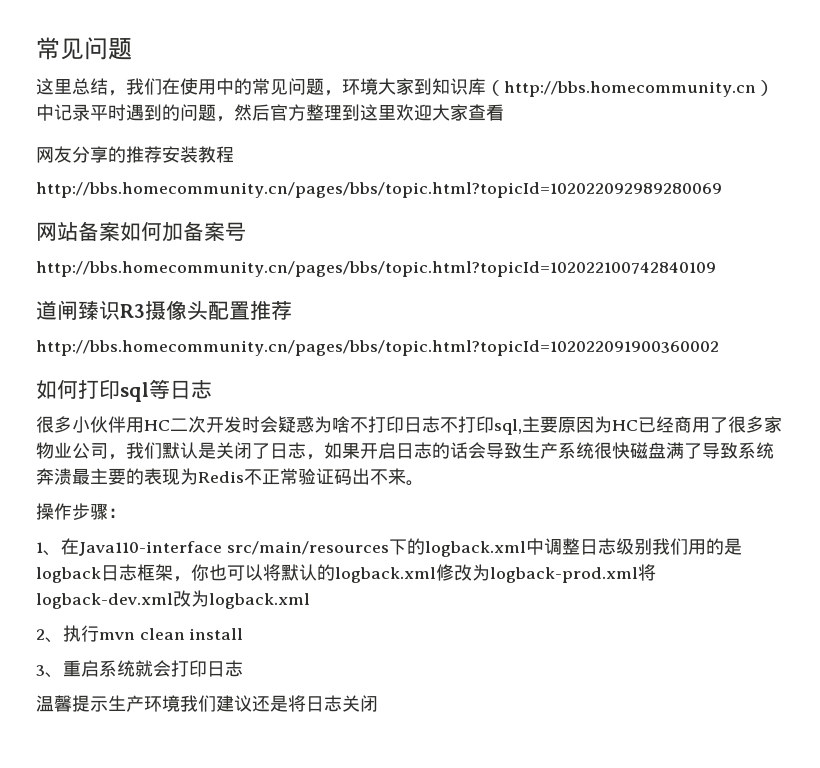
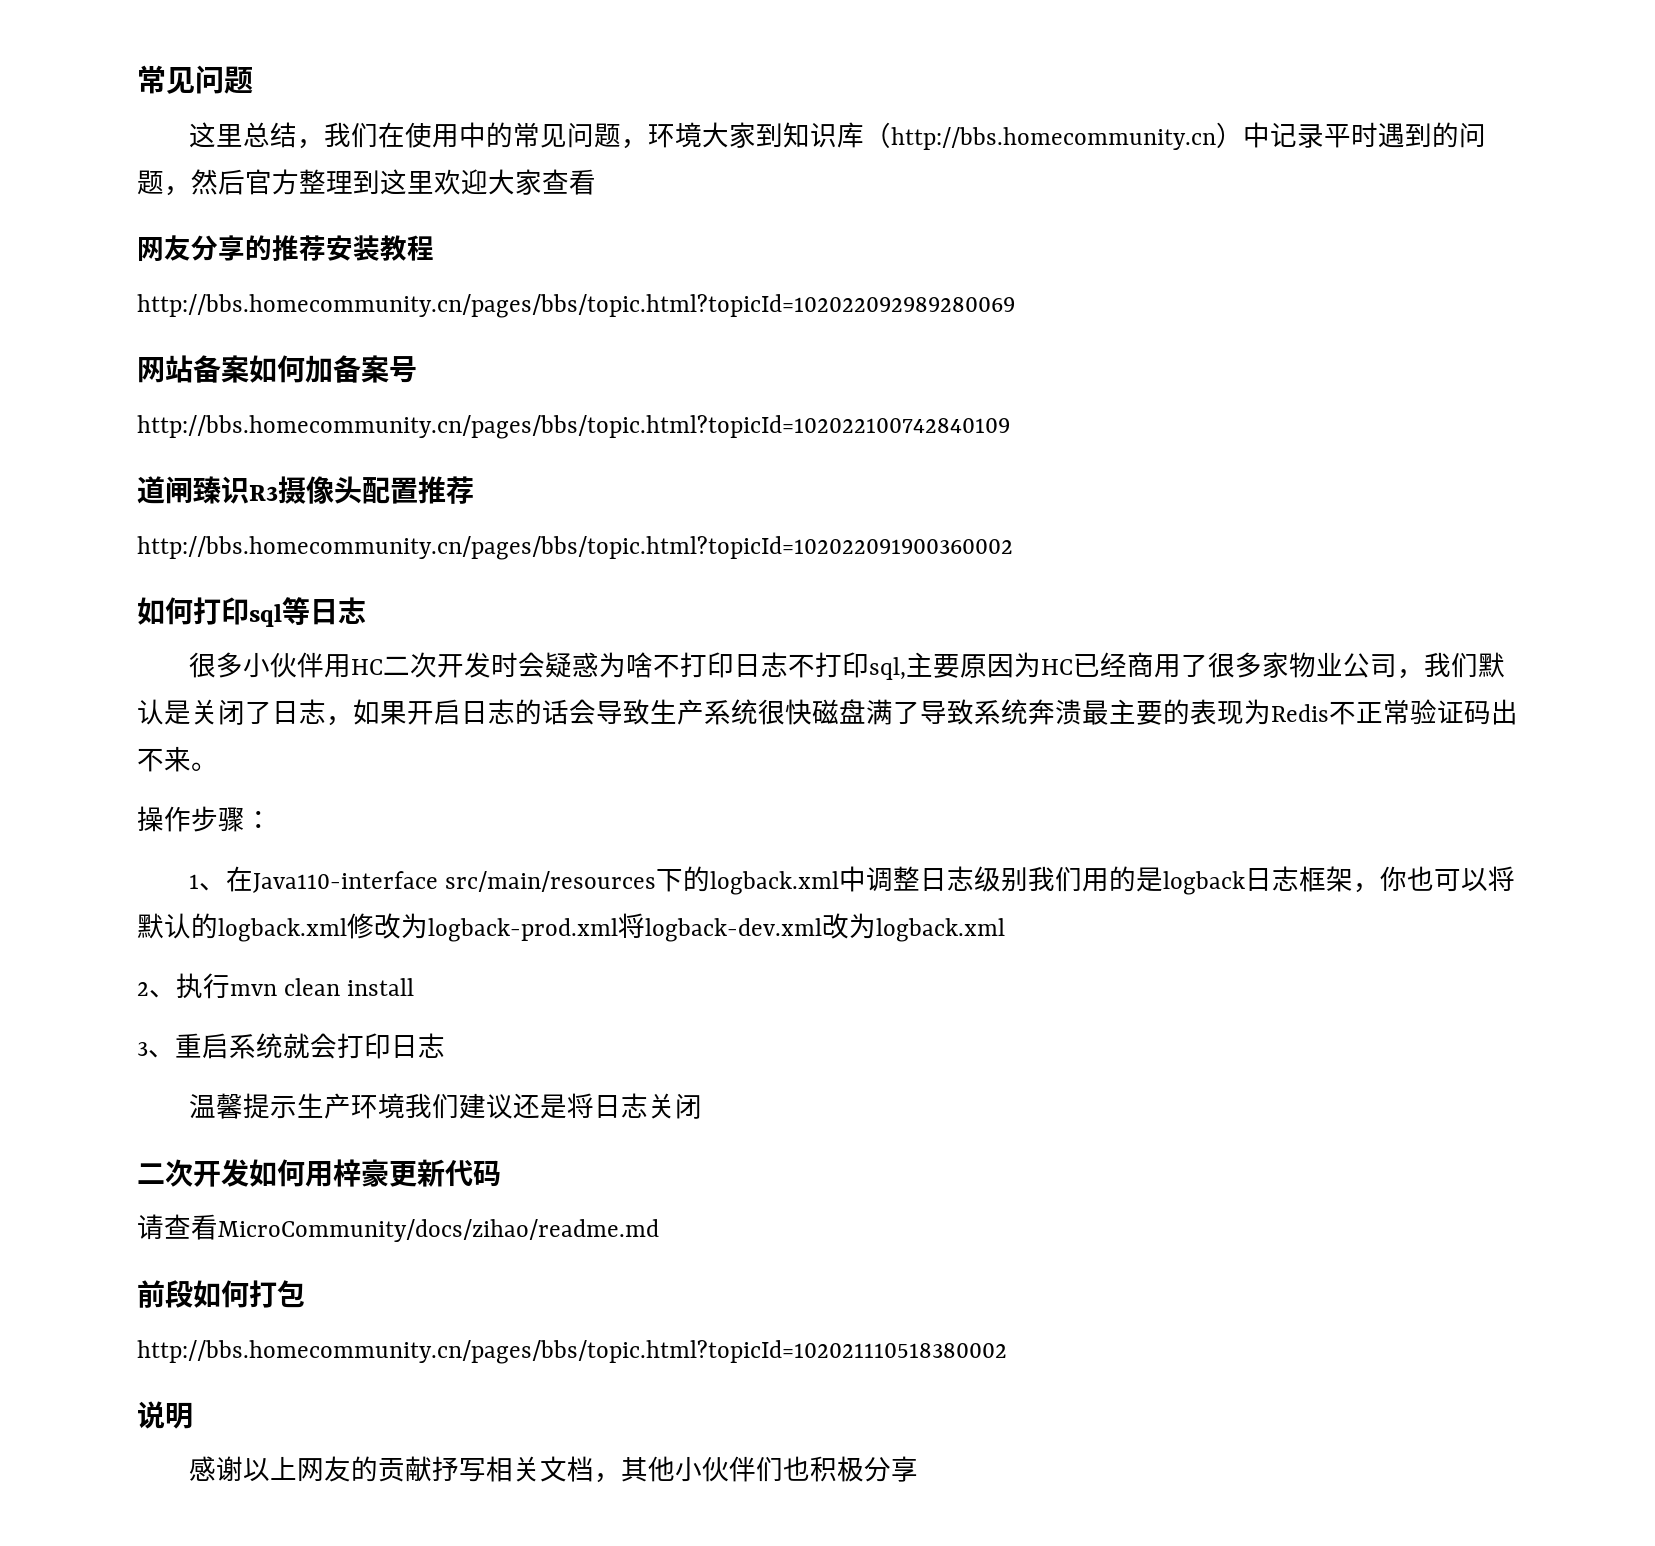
(378, 703) none -> [137,1159,501,1187] [137,1214,659,1242] [137,1280,305,1308] [137,1340,1007,1364] [137,1401,193,1429] [188,1456,918,1483] // 二次开发如何用梓豪更新代码 // 请查看MicroCommunity/docs/zihao/readme.md // 前段如何打包 // http://bbs.homecommunity.cn/pages/bbs/topic.html?topicId=102021110518380002 // 说明 // 感谢以上网友的贡献抒写相关文档，其他小伙伴们也积极分享

